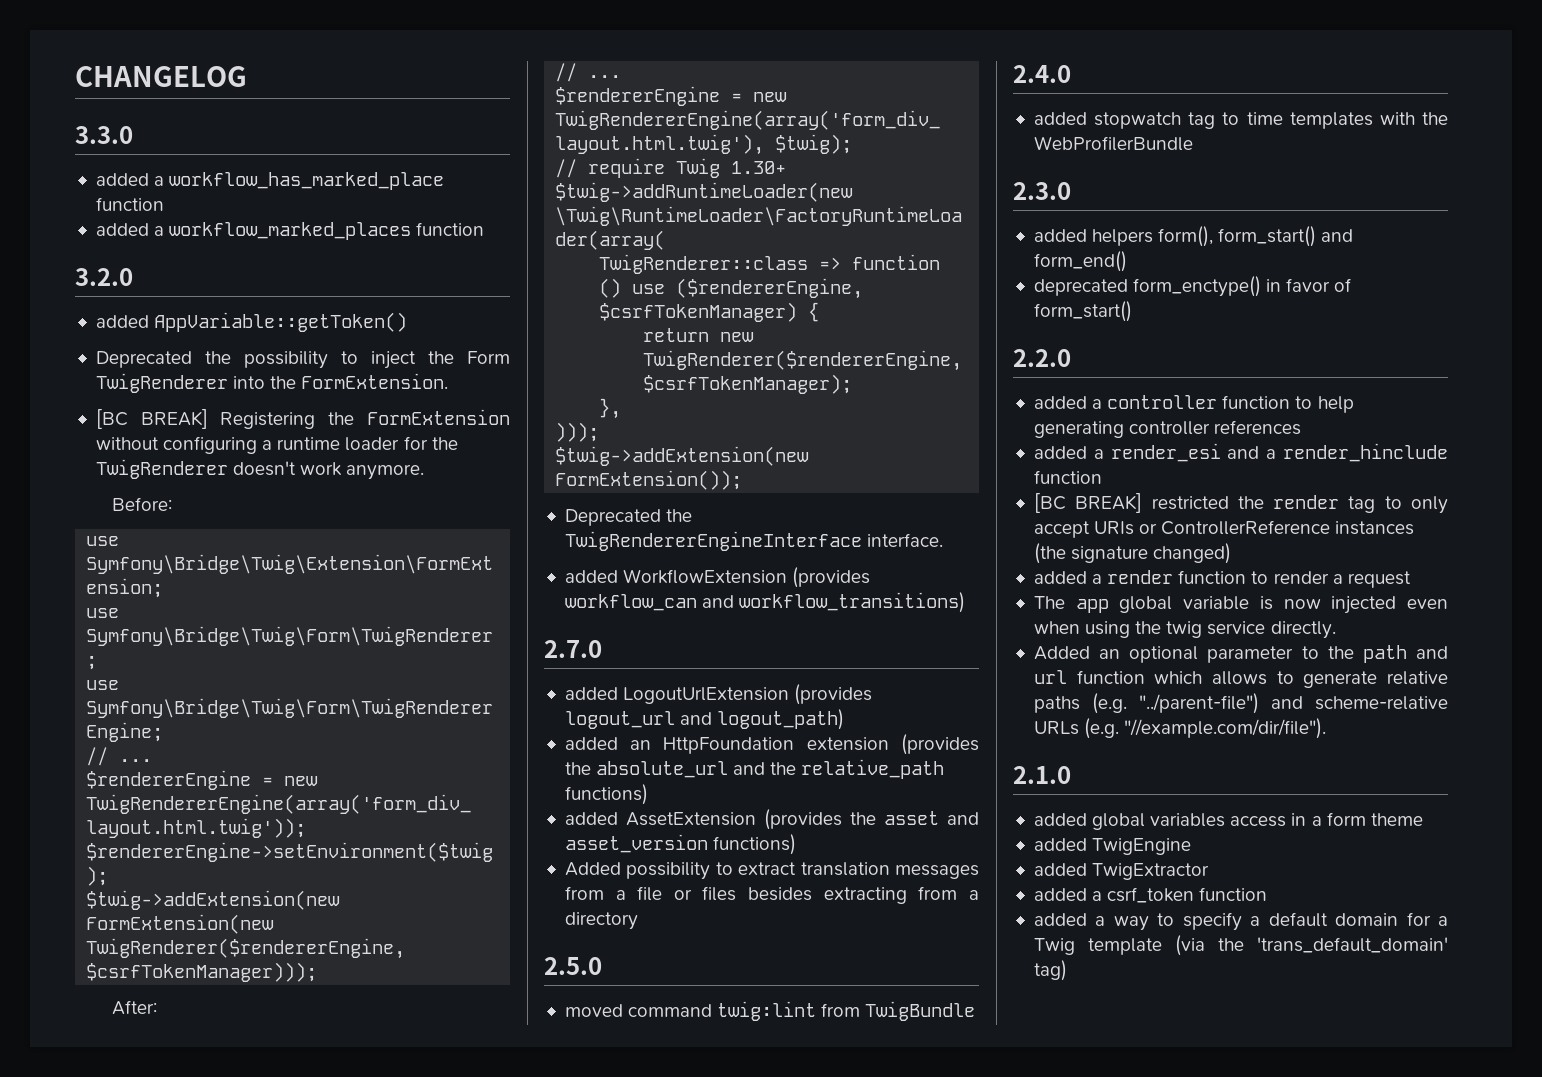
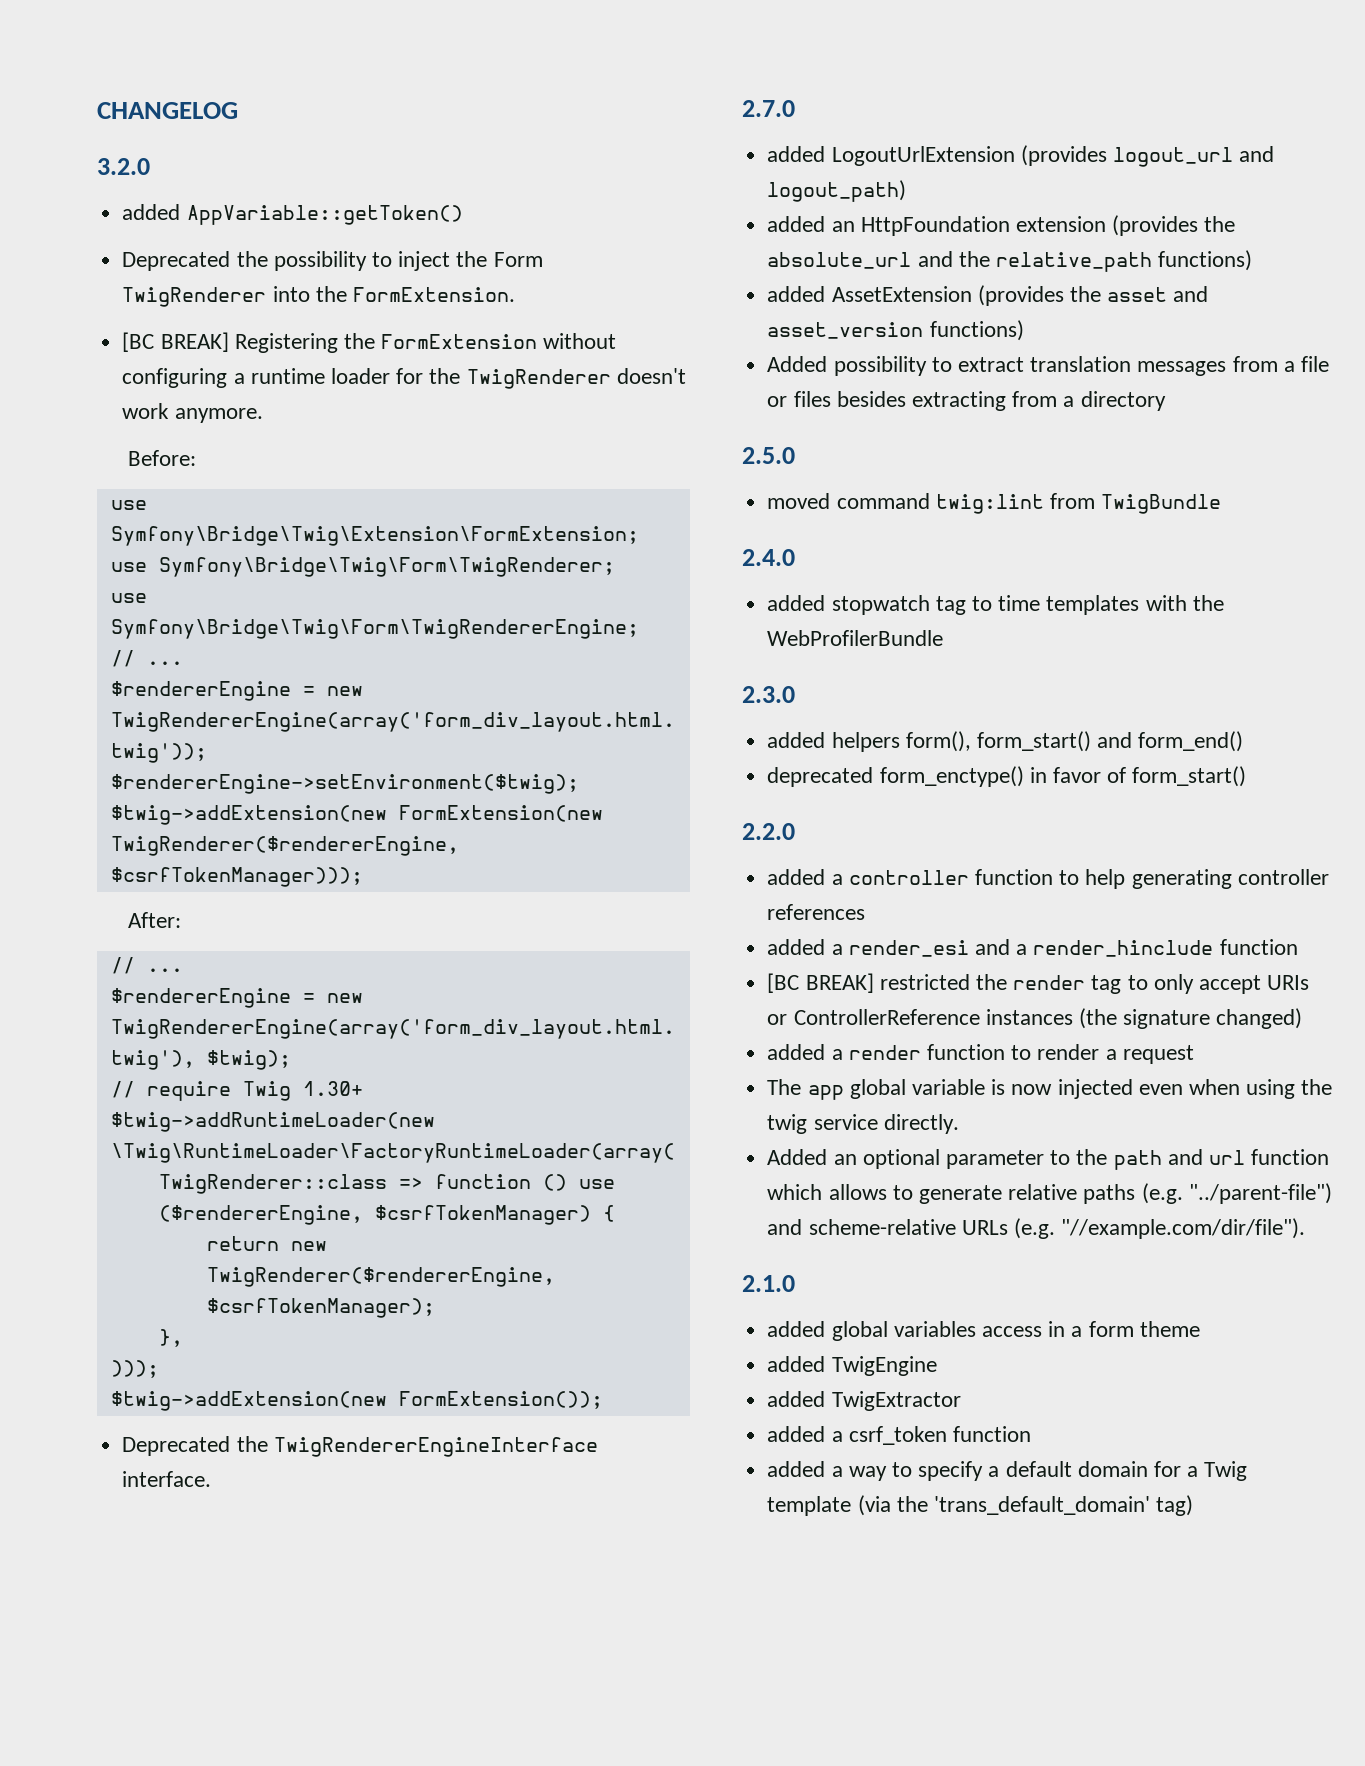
[75,126,133,144] [95,172,445,190] [95,197,164,211] [95,222,485,240] // 3.3.0 // added a workflow_has_marked_place function // added a workflow_marked_places function -> (238, 110) none
[564,567,871,588] [564,592,966,613] // added WorkflowExtension (provides workflow_can and workflow_transitions) -> (212, 1479) none

